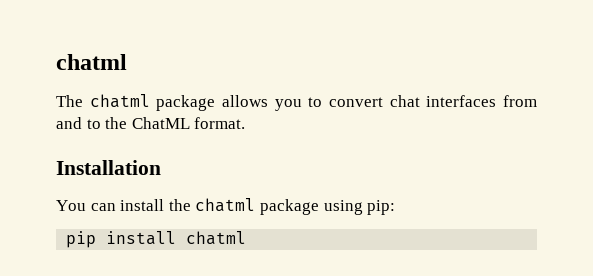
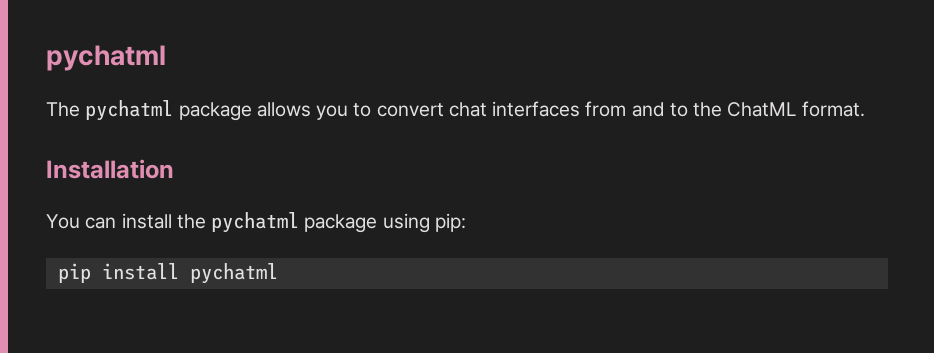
[56,54,127,70] chatml -> [46,45,166,71] pychatml
[89,94,150,108] chatml -> [85,100,174,121] pychatml
[195,198,256,212] chatml -> [211,212,300,233] pychatml
[186,231,247,245] chatml -> [189,263,278,284] pychatml

